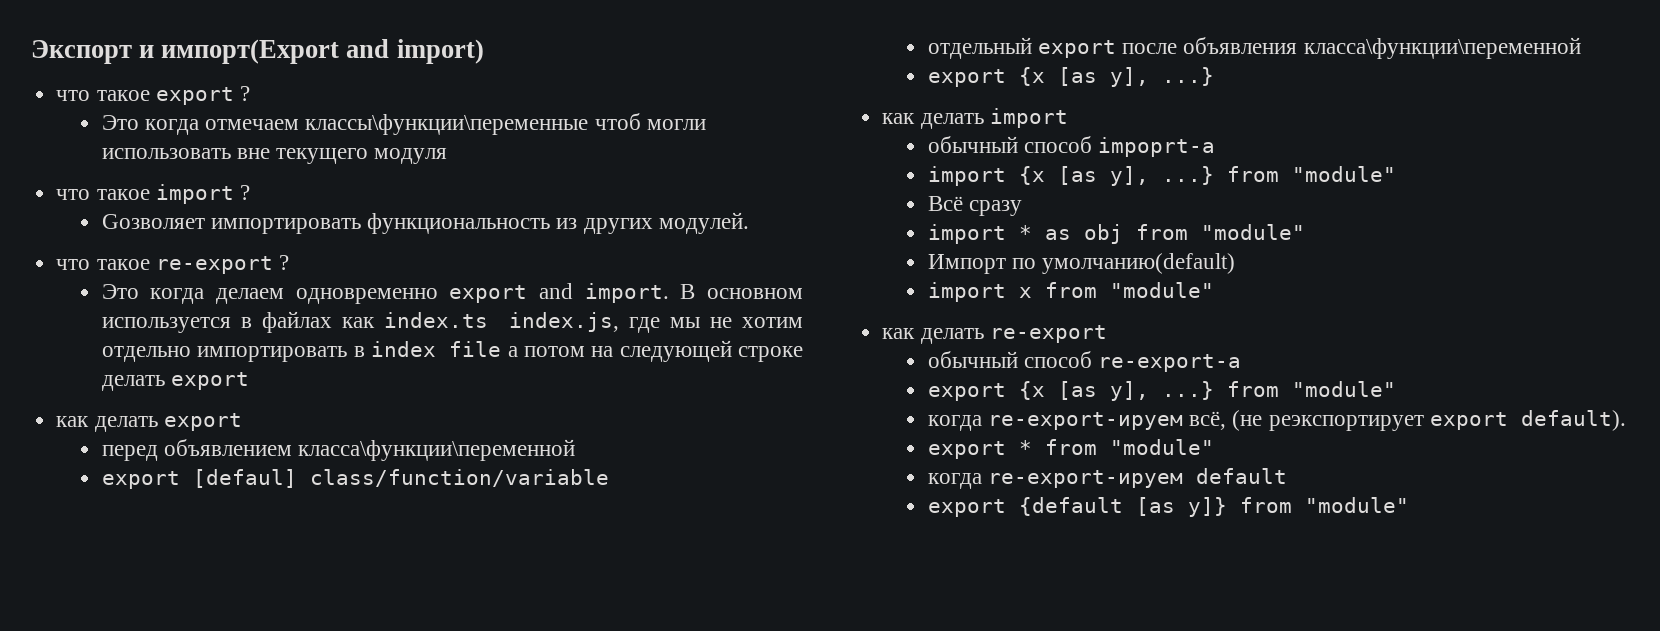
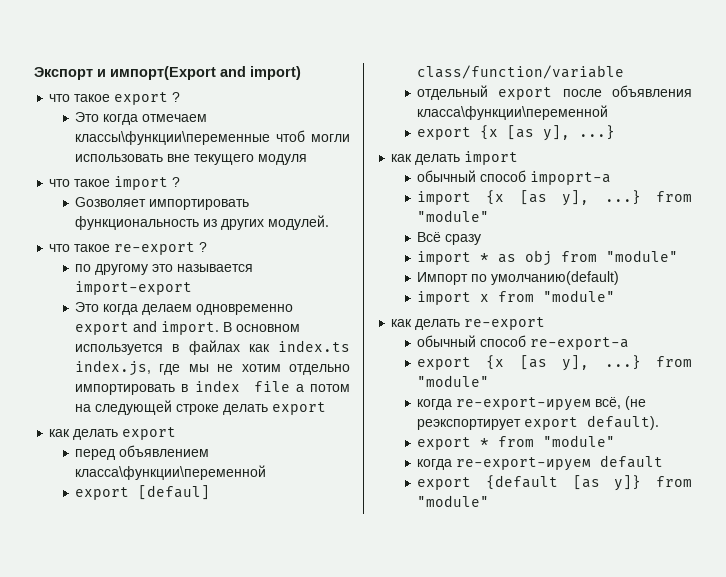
(289, 262) none -> [75,264,254,275] [75,281,193,295] // по другому это называется import-export

